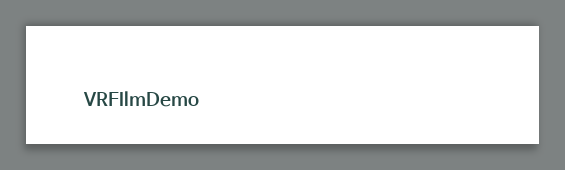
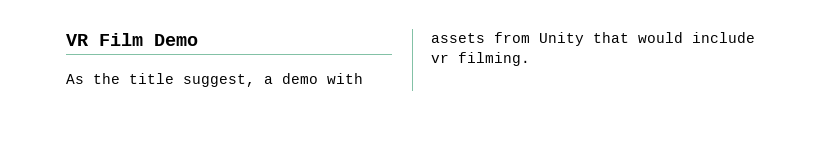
[83,91,199,107] VRFIlmDemo -> [66,33,198,46] [66,73,363,87] [431,32,755,46] [431,52,530,66] VR Film Demo // As the title suggest, a demo with assets from Unity that would include vr filming.

